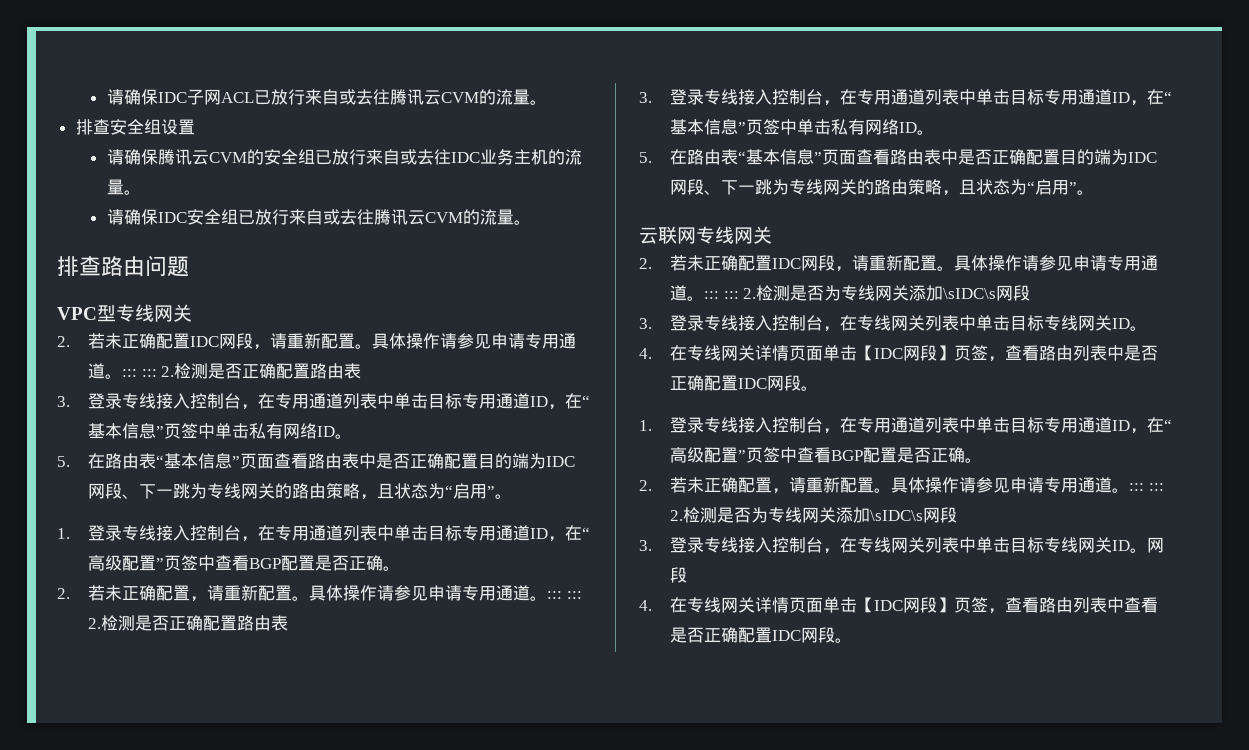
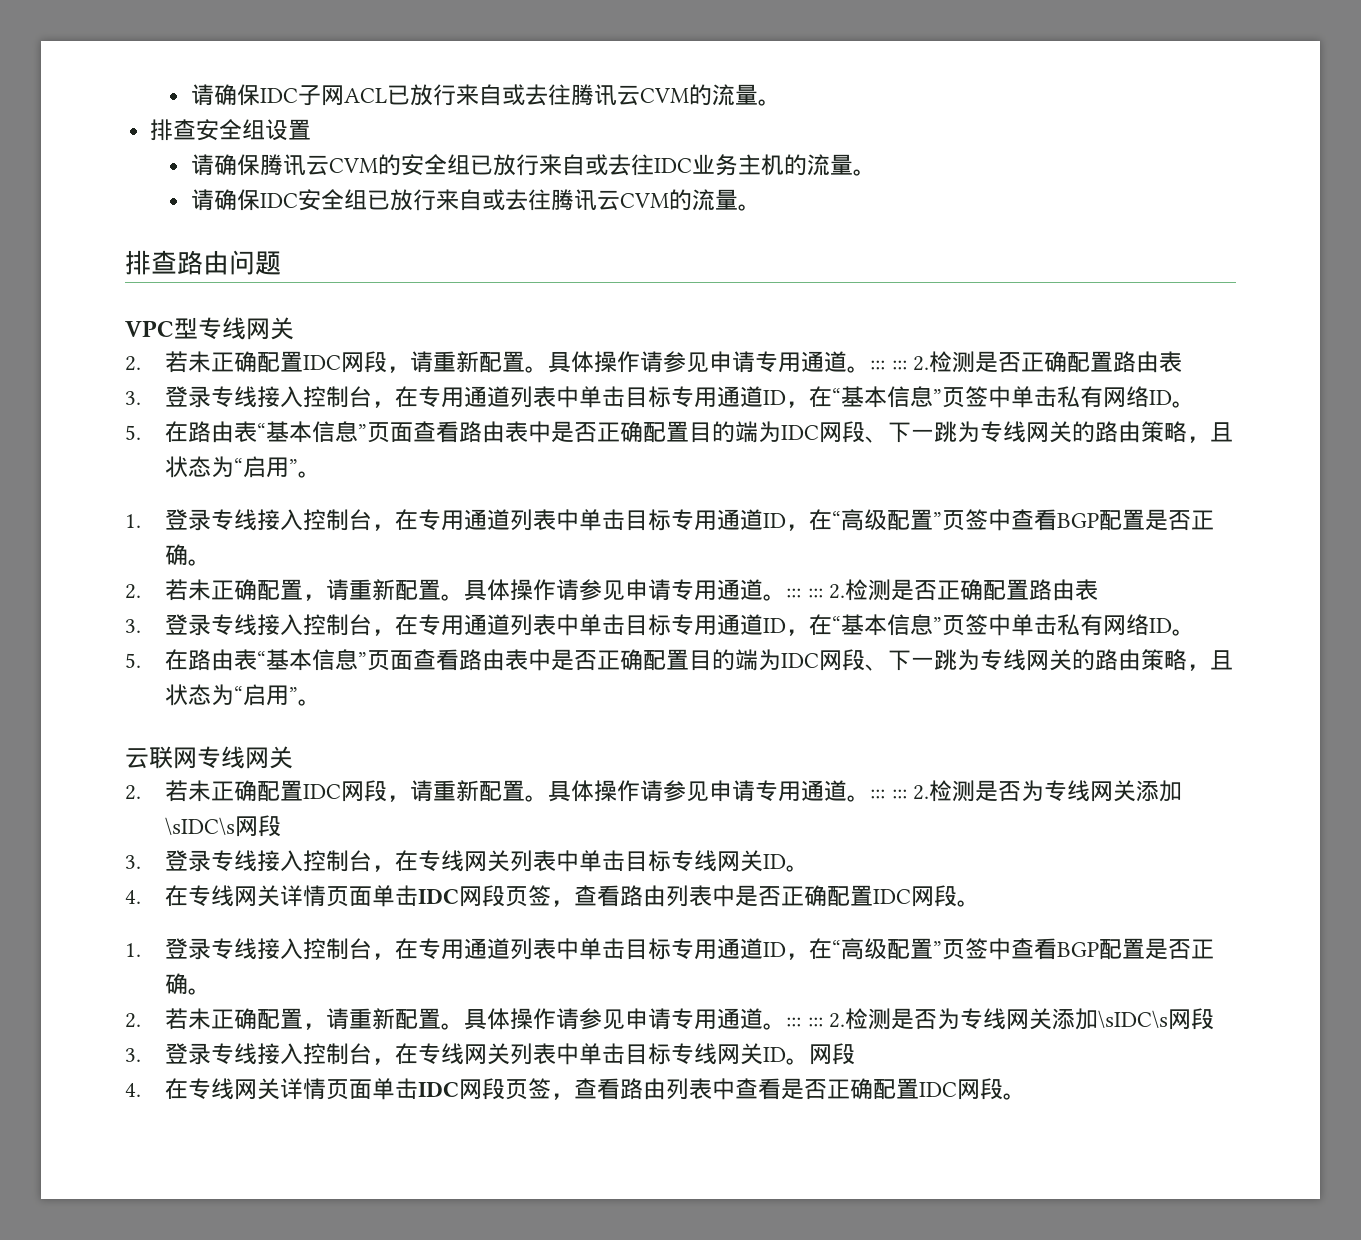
[856,345,954,361] 【IDC网段】 -> [418,885,506,907] IDC网段
[856,597,954,613] 【IDC网段】 -> [418,1078,506,1100] IDC网段

